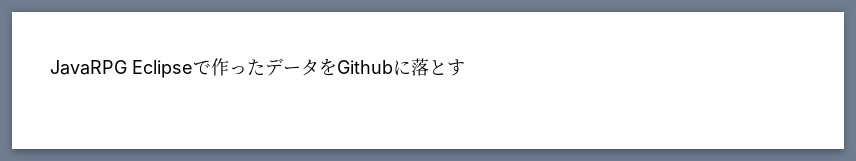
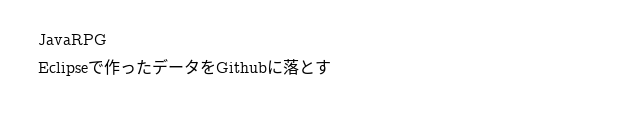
(127, 67) none -> (107, 39) //

